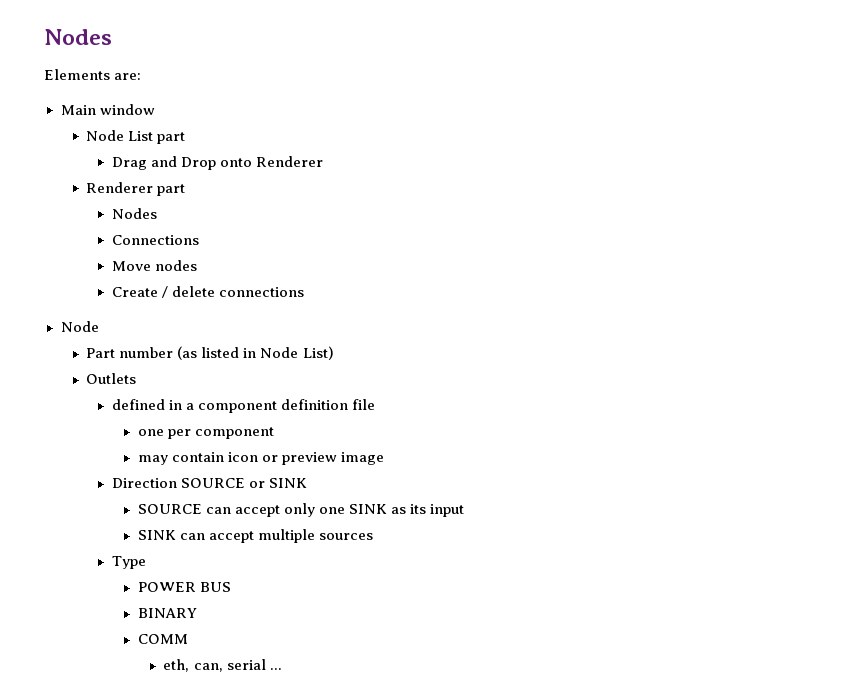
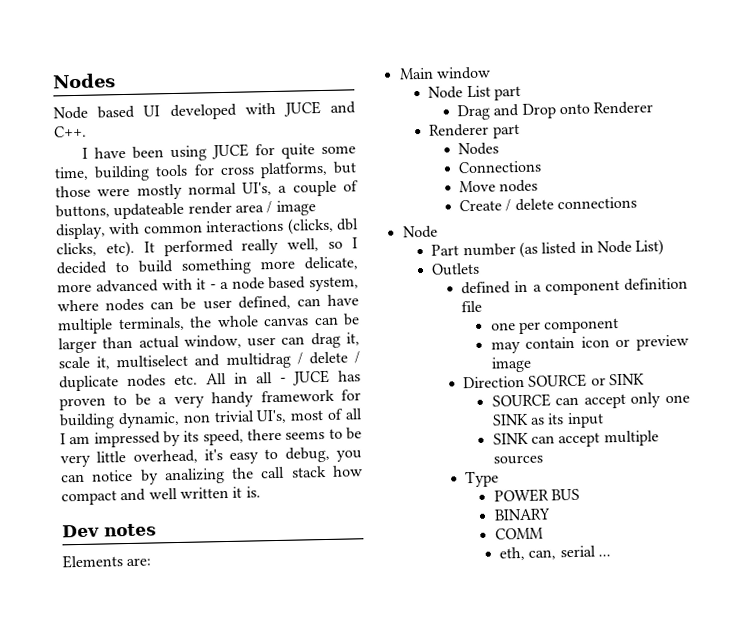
[44,29,112,45] Nodes -> [52,73,116,89] [53,101,356,121] [54,125,87,138] [81,143,356,162] [54,161,357,182] [55,180,359,200] [55,200,316,220] [55,217,359,240] [56,237,358,258] [56,256,358,275] [57,276,359,293] [57,294,359,312] [57,313,360,335] [58,332,360,354] [58,351,360,370] [59,369,361,392] [59,389,361,411] [59,408,363,430] [60,427,362,448] [60,446,362,468] [61,465,363,485] [61,486,261,506] [62,523,157,538] Nodes // Node based UI developed with JUCE and C++. // I have been using JUCE for quite some time, building tools for cross platforms, but those were mostly normal UI's, a couple of buttons, updateable render area / image display, with common interactions (clicks, dbl clicks, etc). It performed really well, so I decided to build something more delicate, more advanced with it - a node based system, where nodes can be user defined, can have multiple terminals, the whole canvas can be larger than actual window, user can drag it, scale it, multiselect and multidrag / delete / duplicate nodes etc. All in all - JUCE has proven to be a very handy framework for building dynamic, non trivial UI's, most of all I am impressed by its speed, there seems to be very little overhead, it's easy to debug, you can notice by analizing the call stack how compact and well written it is. // Dev notes

